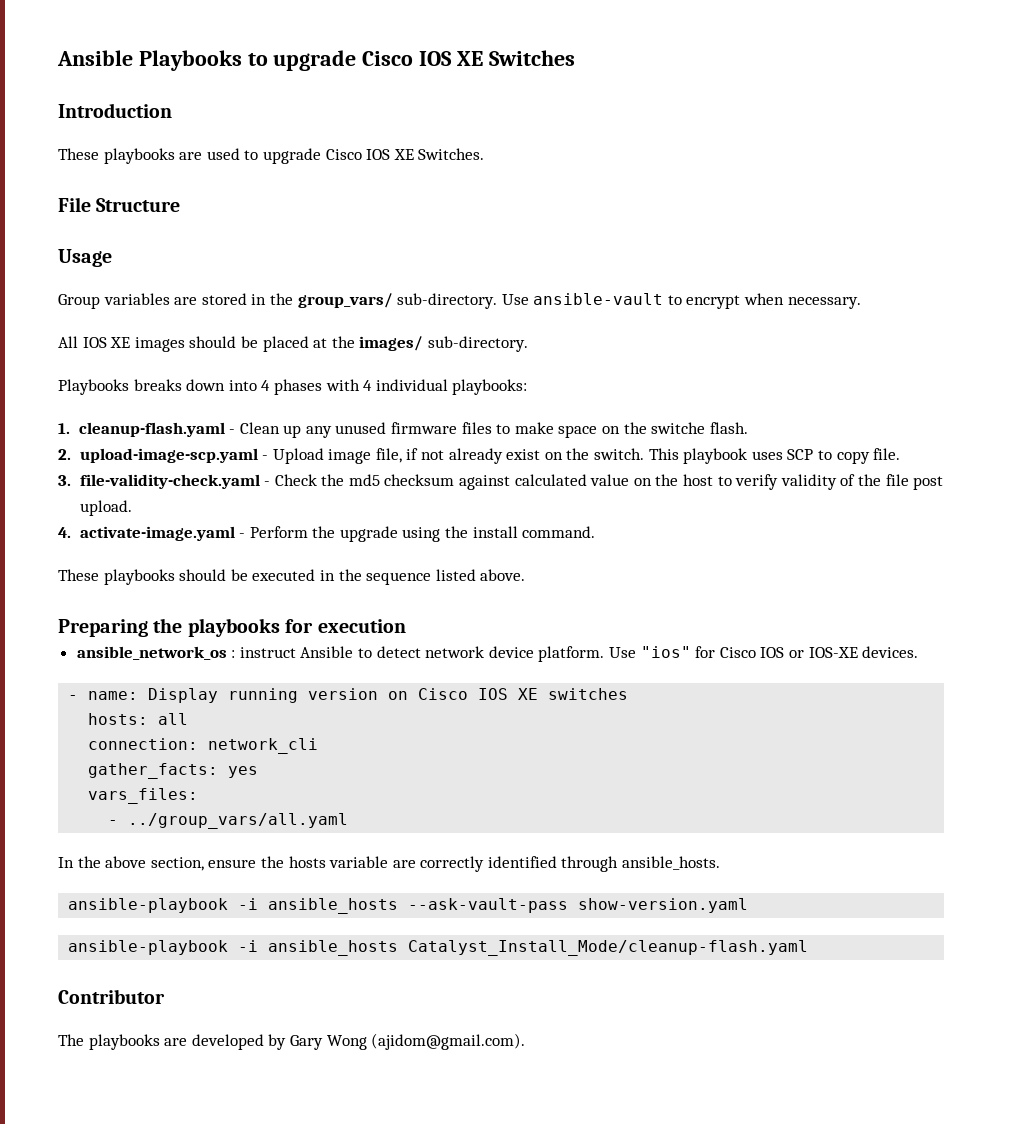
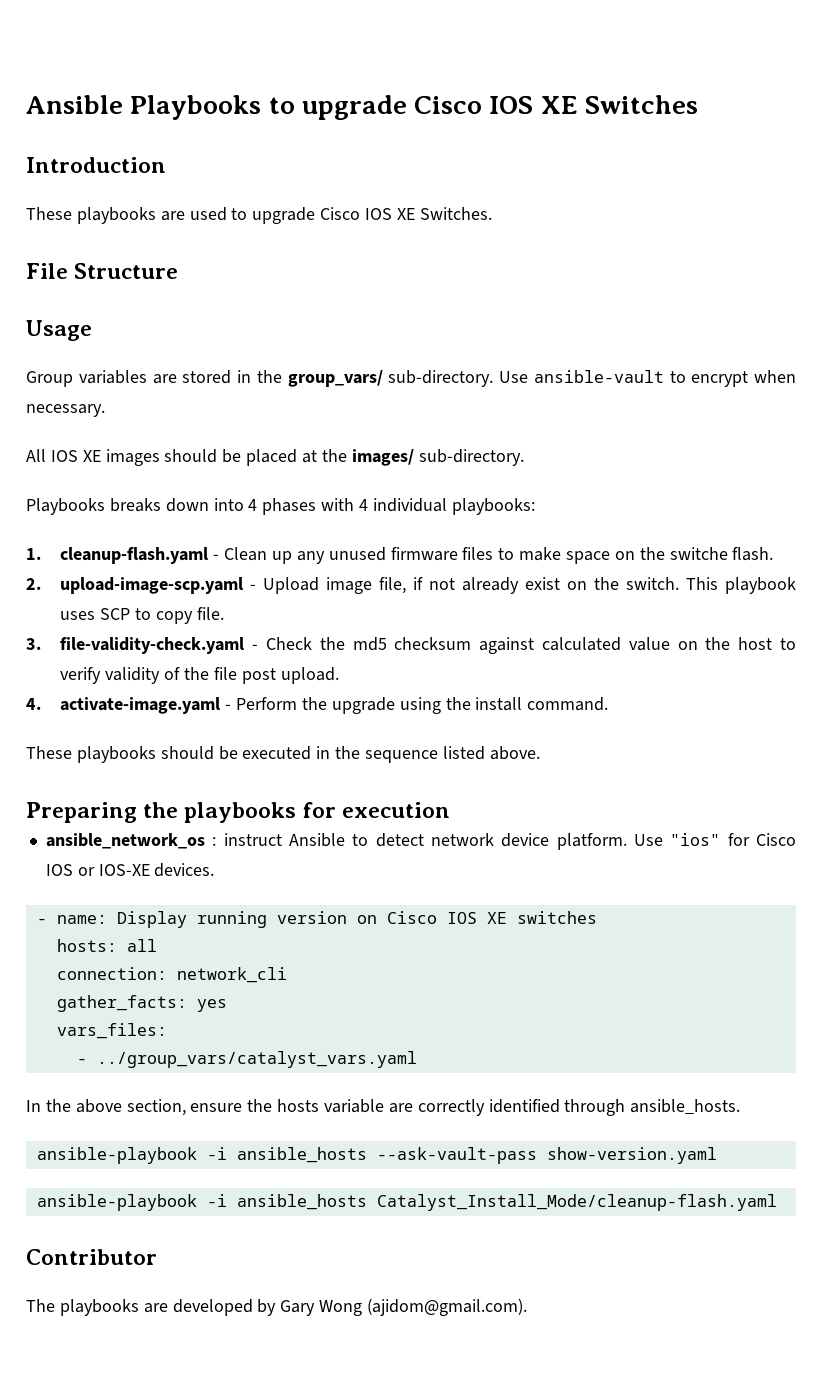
[128,813,349,829] ../group_vars/all.yaml -> [96,1051,417,1068] ../group_vars/catalyst_vars.yaml

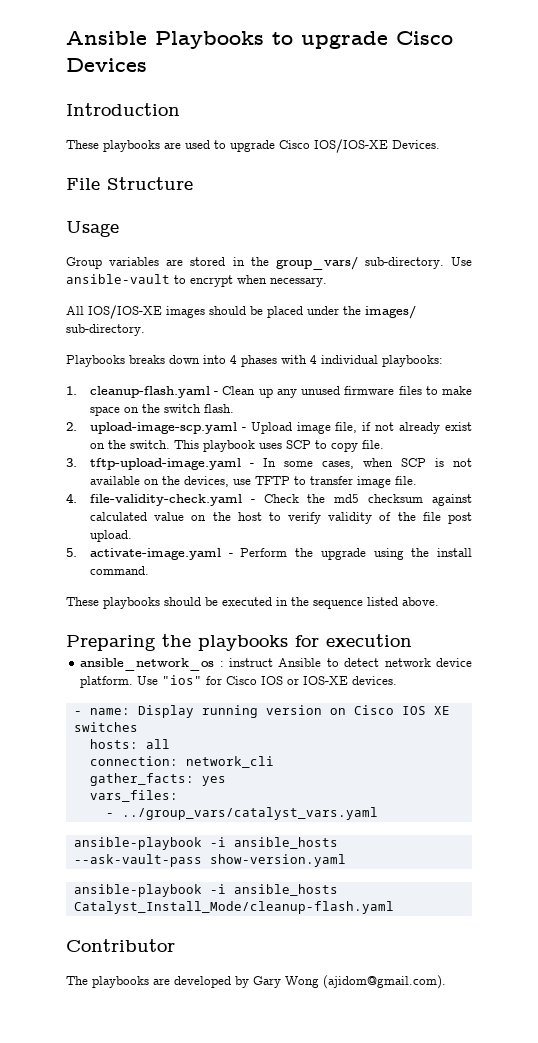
[489,95,699,114] IOS XE Switches -> [66,58,147,72] Devices
[365,207,492,220] IOS XE Switches. -> [314,139,440,153] IOS/IOS-XE Devices.
[50,450,101,462] IOS XE -> [88,305,162,319] IOS/IOS-XE
[302,450,318,463] at -> [307,306,339,315] under
[669,547,728,560] switche -> [163,404,201,413] switch
(41, 644) none -> [89,458,473,470] [89,476,417,488] [66,493,77,503] tftp-upload-image.yaml - In some cases, when SCP is not available on the devices, use TFTP to transfer image file. // 4.
[26,698,41,710] 4. -> [66,548,77,557] 5.
[26,1099,741,1116] // In the above section, ensure the hosts variable are correctly identified through ansible_hosts. -> (378, 813) none

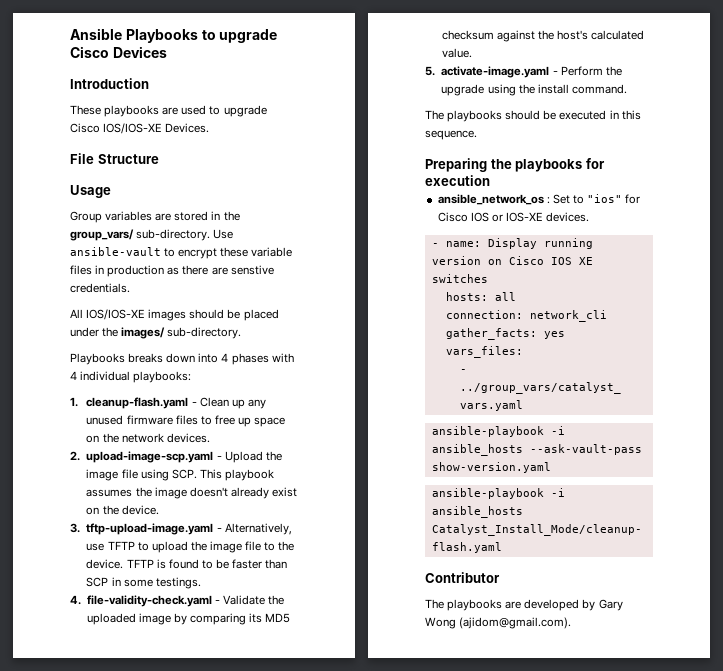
[237,275,327,287] when necessary. -> [220,247,293,257] [70,265,274,277] [70,283,130,293] these variable files in production as there are senstive credentials.
[442,386,473,395] make -> [214,415,251,427] free up
[163,404,234,413] switch flash. -> [121,433,210,443] network devices.
[296,422,473,434] [89,440,384,452] [66,458,473,470] [89,476,417,488] [66,493,472,506] [89,512,472,524] [89,530,132,542] image file, if not already exist on the switch. This playbook uses SCP to copy file. // 3. tftp-upload-image.yaml - In some cases, when SCP is not available on the devices, use TFTP to transfer image file. // 4. file-validity-check.yaml - Check the md5 checksum against calculated value on the host to verify validity of the file post upload. -> [265,451,282,461] [86,469,274,481] [86,487,297,499] [86,505,159,515] [70,523,292,535] [86,541,295,553] [86,559,288,569] [86,577,201,589] [70,595,285,607] [86,613,291,625] [441,30,645,42] [441,48,472,58] the image file using SCP. This playbook assumes the image doesn't already exist on the device. // 3. tftp-upload-image.yaml - Alternatively, use TFTP to upload the image file to the device. TFTP is found to be faster than SCP in some testings. // 4. file-validity-check.yaml - Validate the uploaded image by comparing its MD5 checksum against the host's calculated value.
[66,597,99,606] These -> [425,110,444,120] The
[291,597,439,609] the sequence listed above. -> [621,110,641,120] [425,130,477,140] this sequence.
[229,658,472,667] [80,676,159,688] instruct Ansible to detect network device platform. Use -> [552,194,584,204] Set to

